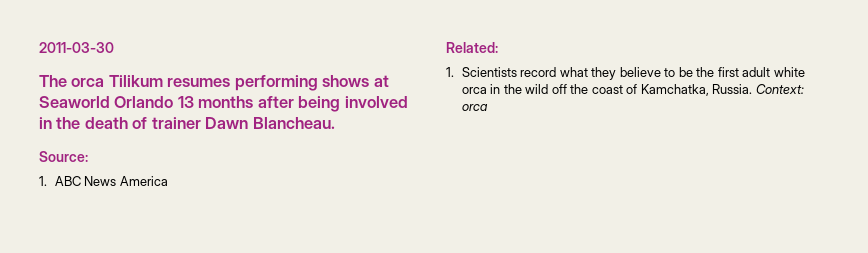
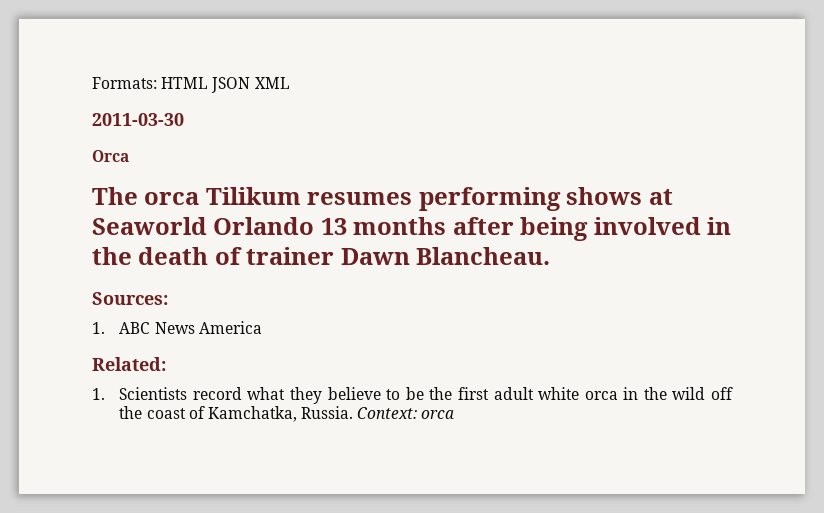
(39, 47) none -> [92,77,290,93] Formats: HTML JSON XML //
(114, 47) none -> [92,150,129,162] // Orca
[39,151,88,162] Source: -> [92,292,168,305] Sources:

